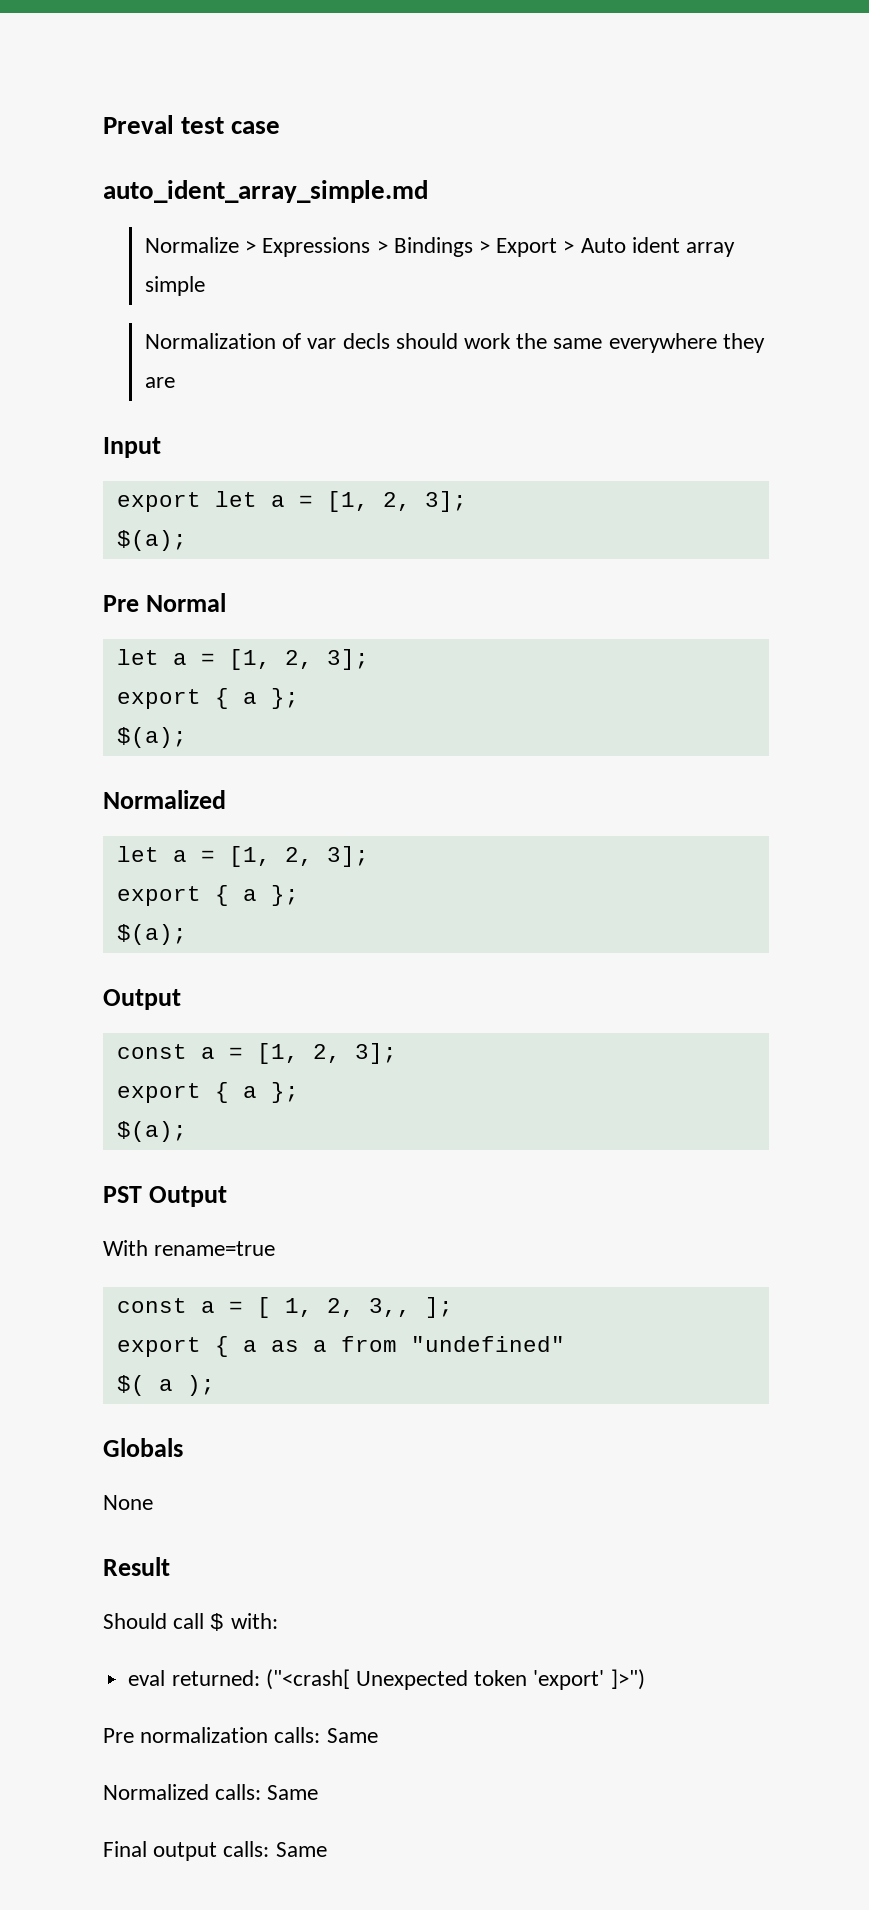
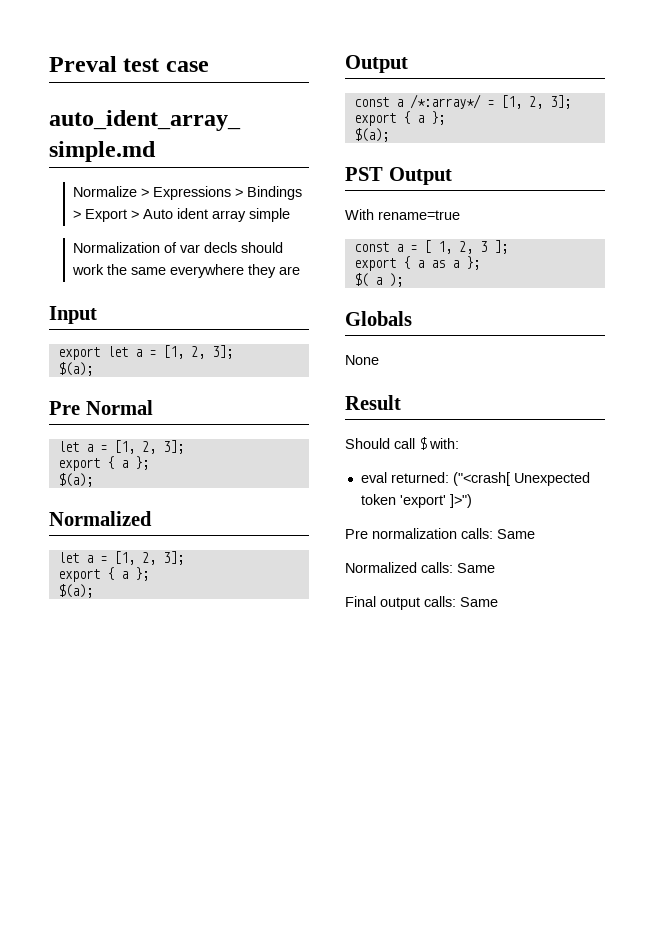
(215, 1053) none -> [409,94,481,109] /*:array*/
[368,1298,411,1317] 3,, -> [479,241,487,252] 3
[340,1336,565,1352] from "undefined" -> [465,256,480,270] };

